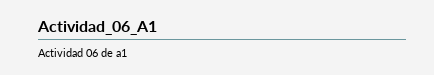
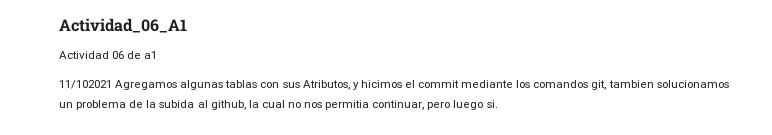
(127, 53) none -> [59,80,729,90] [59,100,498,110] // 11/102021 Agregamos algunas tablas con sus Atributos, y hicimos el commit mediante los comandos git, tambien solucionamos un problema de la subida al github, la cual no nos permitia continuar, pero luego si.

